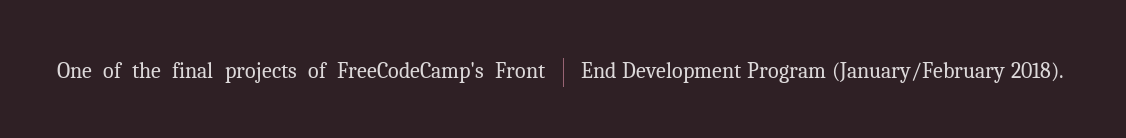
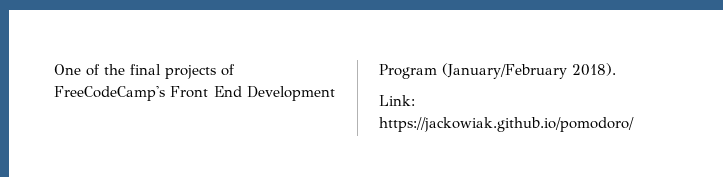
(1064, 72) none -> [379,95,415,106] [379,117,634,132] // Link: https://jackowiak.github.io/pomodoro/

